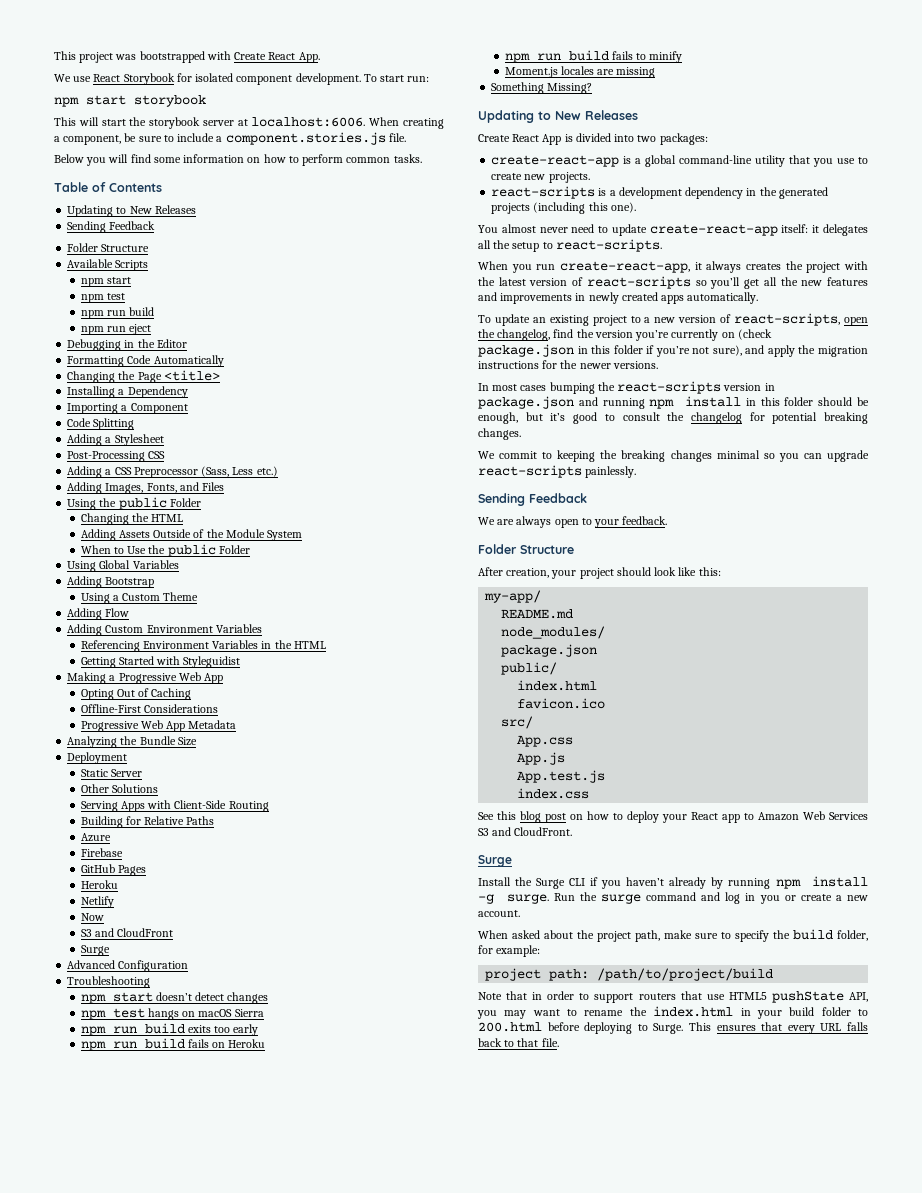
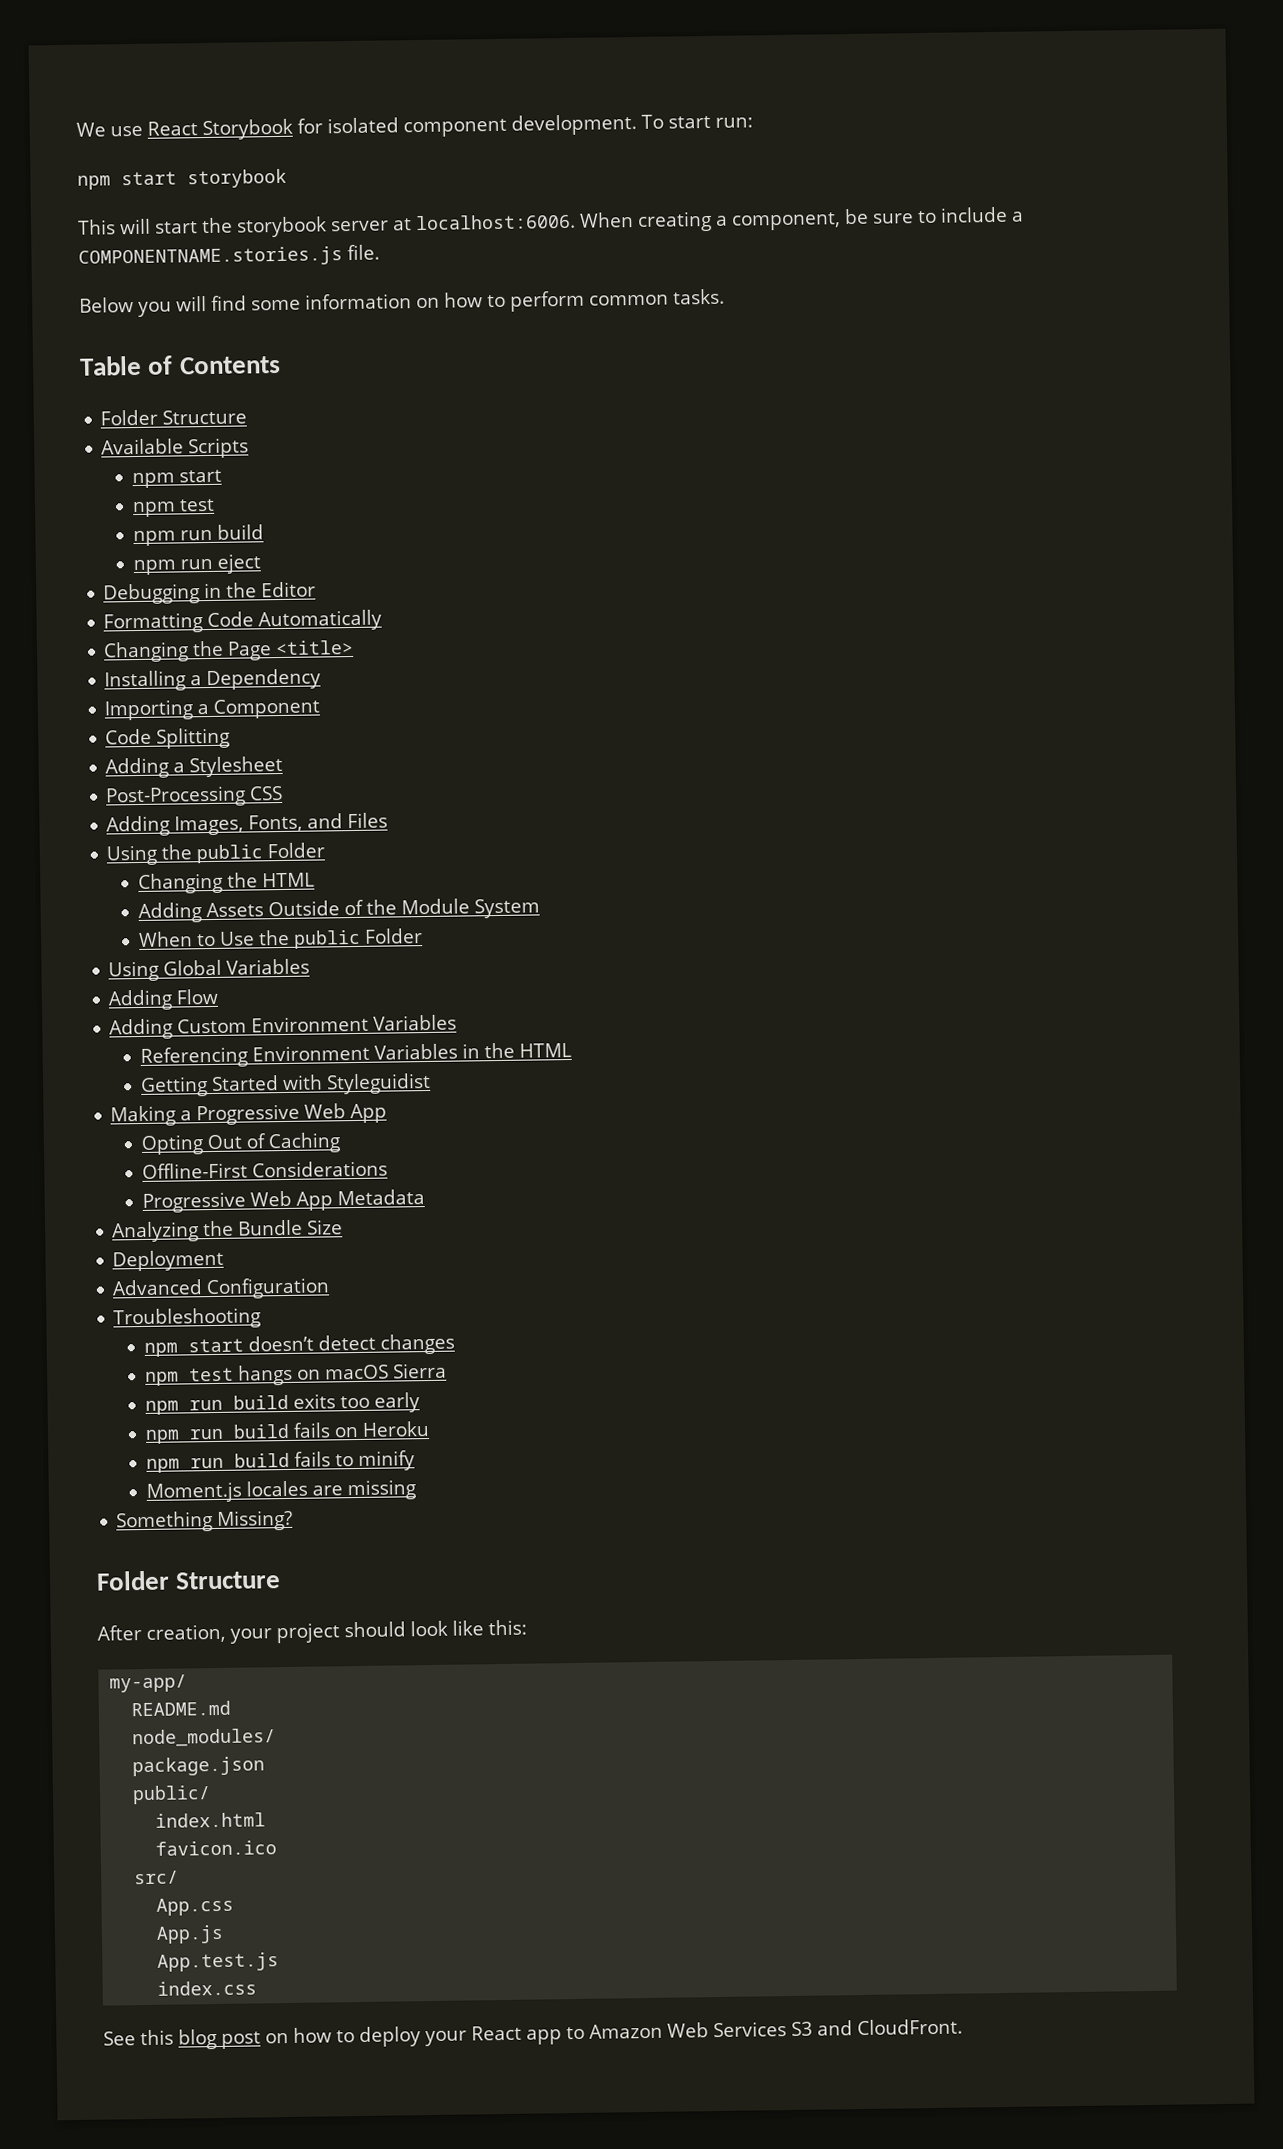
[54,51,320,63] This project was bootstrapped with Create React App. // -> (76, 129) none
[225,132,386,145] component.stories.js -> [78,246,343,268] COMPONENTNAME.stories.js
[67,205,196,217] [67,221,156,233] // Updating to New Releases // Sending Feedback -> (281, 365) none
[67,466,278,478] // Adding a CSS Preprocessor (Sass, Less etc.) -> (284, 793) none
[67,576,155,588] [80,592,199,604] // Adding Bootstrap // Using a Custom Theme -> (311, 966) none
[80,769,142,777] [80,784,158,793] [80,800,269,812] [80,816,215,828] [80,833,111,842] [80,848,123,857] [80,864,146,876] [80,880,118,889] [80,896,114,908] [80,913,104,921] [80,928,174,937] [80,945,110,956] // Static Server // Other Solutions // Serving Apps with Client-Side Routing // Building for Relative Paths // Azure // Firebase // GitHub Pages // Heroku // Netlify // Now // S3 and CloudFront // Surge -> (225, 1260) none
[478,110,638,123] [478,133,708,145] [491,155,868,167] [491,172,590,183] [491,186,828,199] [491,202,636,214] [478,224,868,236] [478,239,662,252] [478,261,868,273] [478,276,869,289] [478,292,759,304] [478,313,868,326] [478,329,772,341] [478,344,868,357] [478,360,658,369] [478,381,775,394] [478,396,869,409] [478,412,868,424] [478,428,521,440] [478,450,869,462] [478,465,637,478] [478,493,587,506] [478,516,668,528] // Updating to New Releases // Create React App is divided into two packages: // create-react-app is a global command-line utility that you use to create new projects. // react-scripts is a development dependency in the generated projects (including this one). // You almost never need to update create-react-app itself: it delegates all the setup to react-scripts. // When you run create-react-app, it always creates the project with the latest version of react-scripts so you’ll get all the new features and improvements in newly created apps automatically. // To update an existing project to a new version of react-scripts, open the changelog, find the version you’re currently on (check package.json in this folder if you’re not sure), and apply the migration instructions for the newer versions. // In most cases bumping the react-scripts version in package.json and running npm install in this folder should be enough, but it’s good to consult the changelog for potential breaking changes. // We commit to keeping the breaking changes minimal so you can upgrade react-scripts painlessly. // Sending Feedback // We are always open to your feedback. -> (294, 1520) none
[478,855,512,867] [478,876,868,889] [478,892,869,904] [478,910,520,917] [478,929,868,942] [478,945,541,957] [485,968,774,981] [478,991,868,1003] [477,1006,868,1019] [478,1022,868,1034] [478,1038,559,1047] // Surge // Install the Surge CLI if you haven’t already by running npm install -g surge. Run the surge command and log in you or create a new account. // When asked about the project path, make sure to specify the build folder, for example: // project path: /path/to/project/build // Note that in order to support routers that use HTML5 pushState API, you may want to rename the index.html in your build folder to 200.html before deploying to Surge. This ensures that every URL falls back to that file. -> (963, 2027) none

